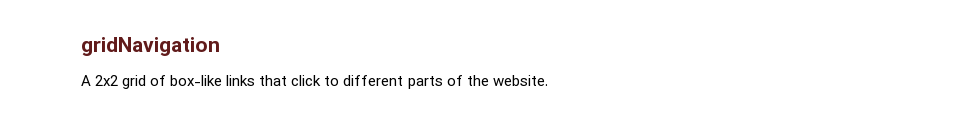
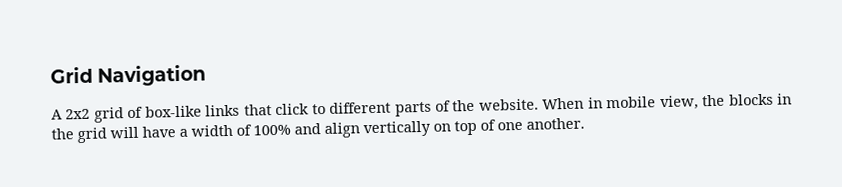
[81,37,220,56] gridNavigation -> [50,64,207,87] Grid Navigation
(548, 80) none -> [542,93,793,111] [51,117,585,144] When in mobile view, the blocks in the grid will have a width of 100% and align vertically on top of one another.

